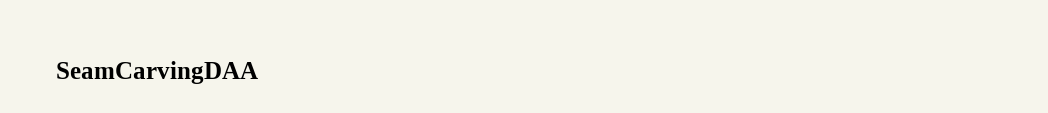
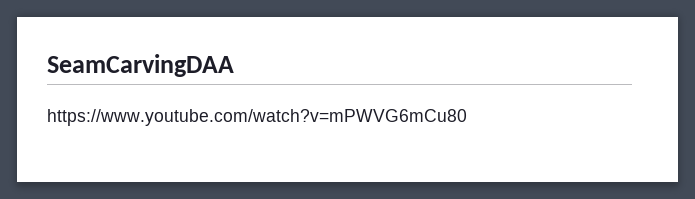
(258, 72) none -> [47,109,467,126] // https://www.youtube.com/watch?v=mPWVG6mCu80

